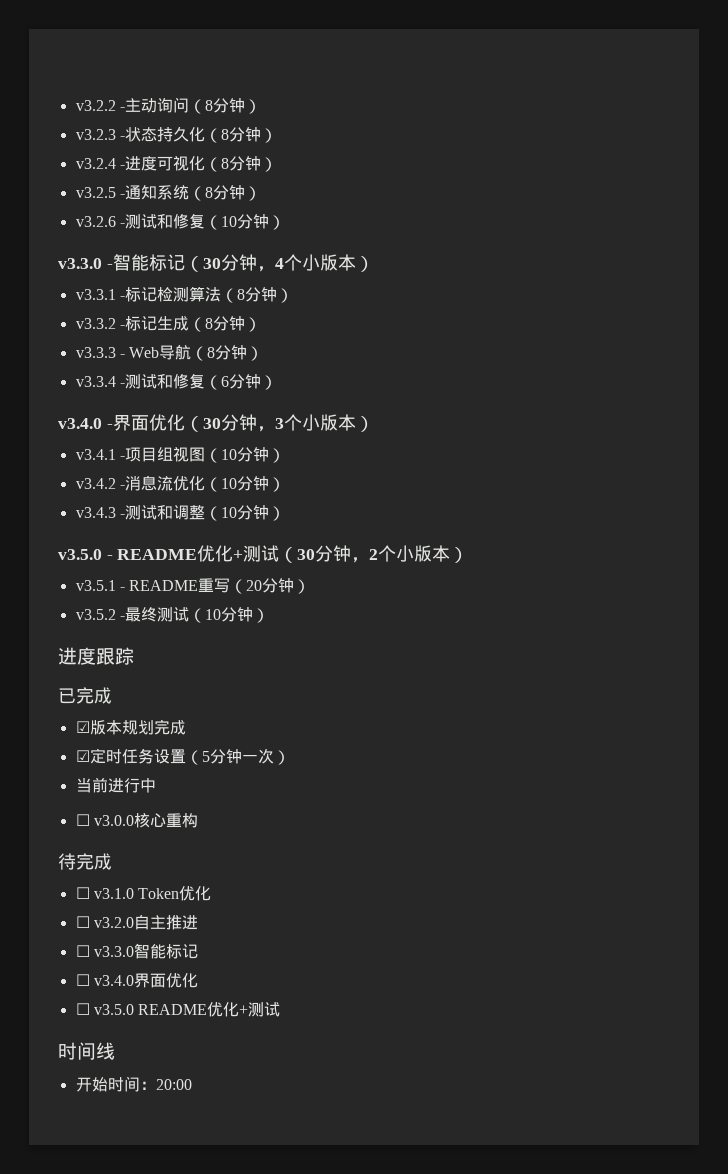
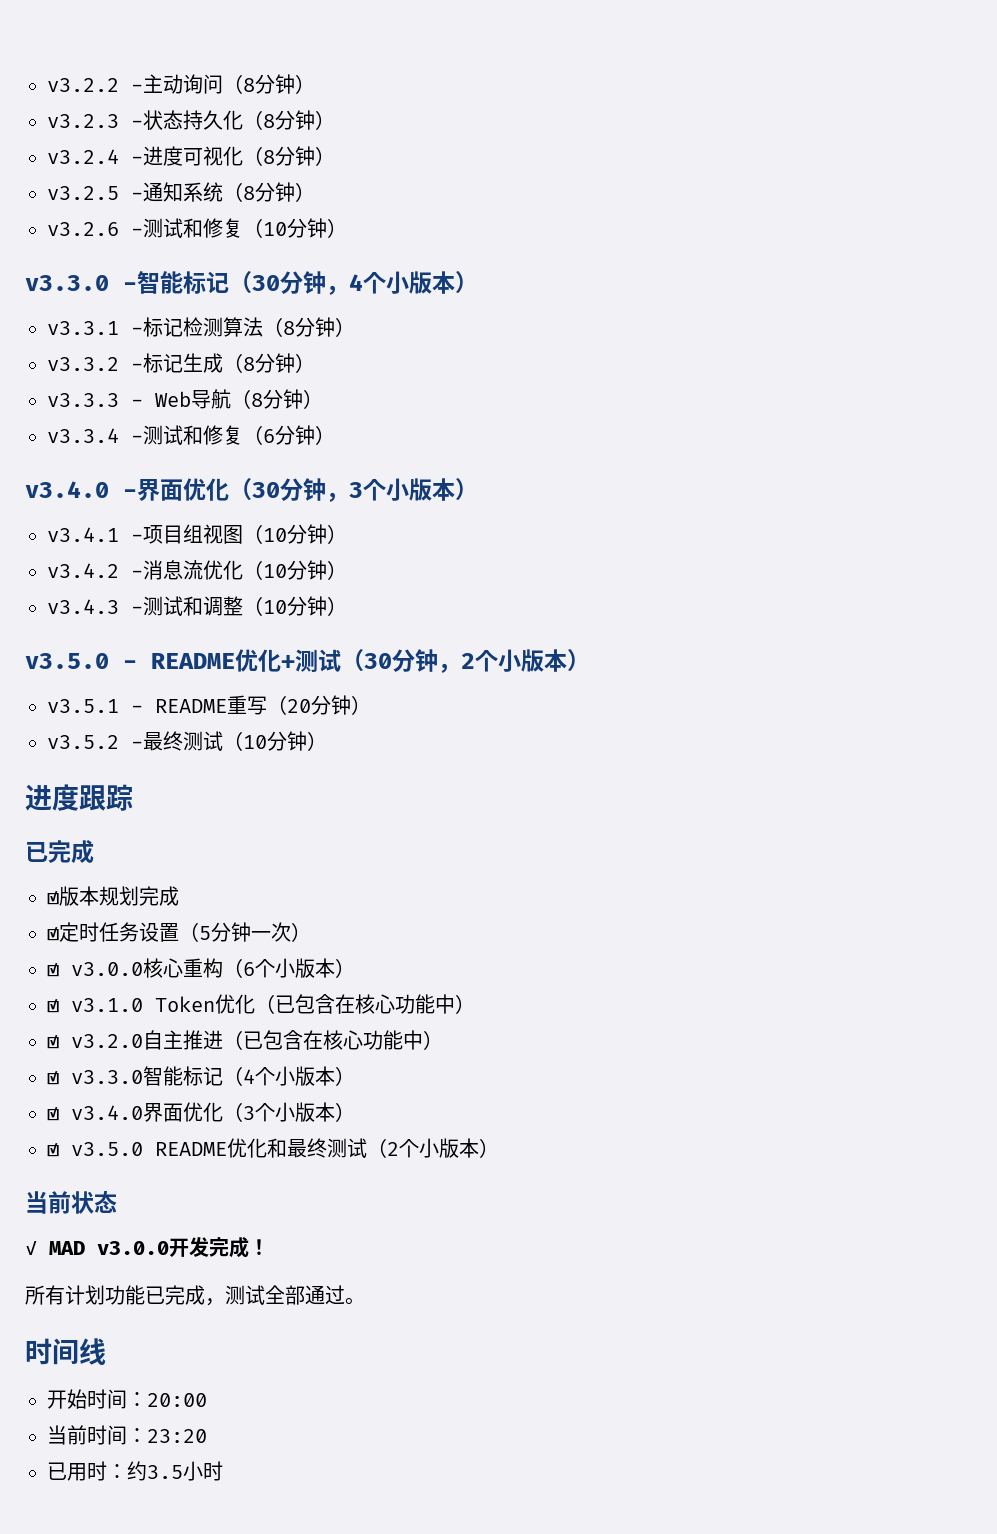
[75,777,156,793] [75,814,90,826] 当前进行中 // ☐ -> [47,963,59,977] ☑
[58,853,112,870] [75,886,212,901] [75,915,198,930] [75,943,198,959] [75,973,198,988] [75,1003,90,1015] // 待完成 // ☐ v3.1.0 Token优化 // ☐ v3.2.0自主推进 // ☐ v3.3.0智能标记 // ☐ v3.4.0界面优化 // ☐ -> [223,958,355,978] [47,994,475,1014] [47,1030,443,1050] [47,1066,355,1086] [47,1102,355,1122] [47,1143,59,1157] （6个小版本） // ☑ v3.1.0 Token优化（已包含在核心功能中） // ☑ v3.2.0自主推进（已包含在核心功能中） // ☑ v3.3.0智能标记（4个小版本） // ☑ v3.4.0界面优化（3个小版本） // ☑
[239,1002,281,1017] +测试 -> [267,1138,499,1158] [25,1191,117,1214] [25,1236,269,1258] [25,1285,365,1306] 和最终测试（2个小版本） // 当前状态 // ✓ MAD v3.0.0开发完成！ // 所有计划功能已完成，测试全部通过。
(192, 1084) none -> [47,1425,207,1445] [47,1461,223,1481] // 当前时间：23:20 // 已用时：约3.5小时

